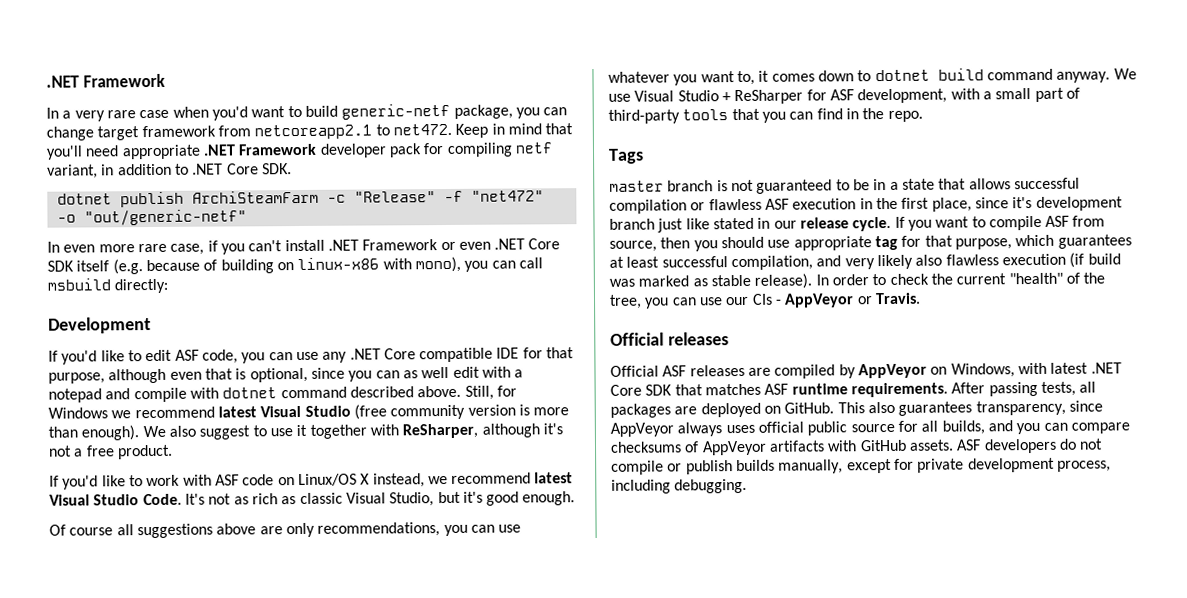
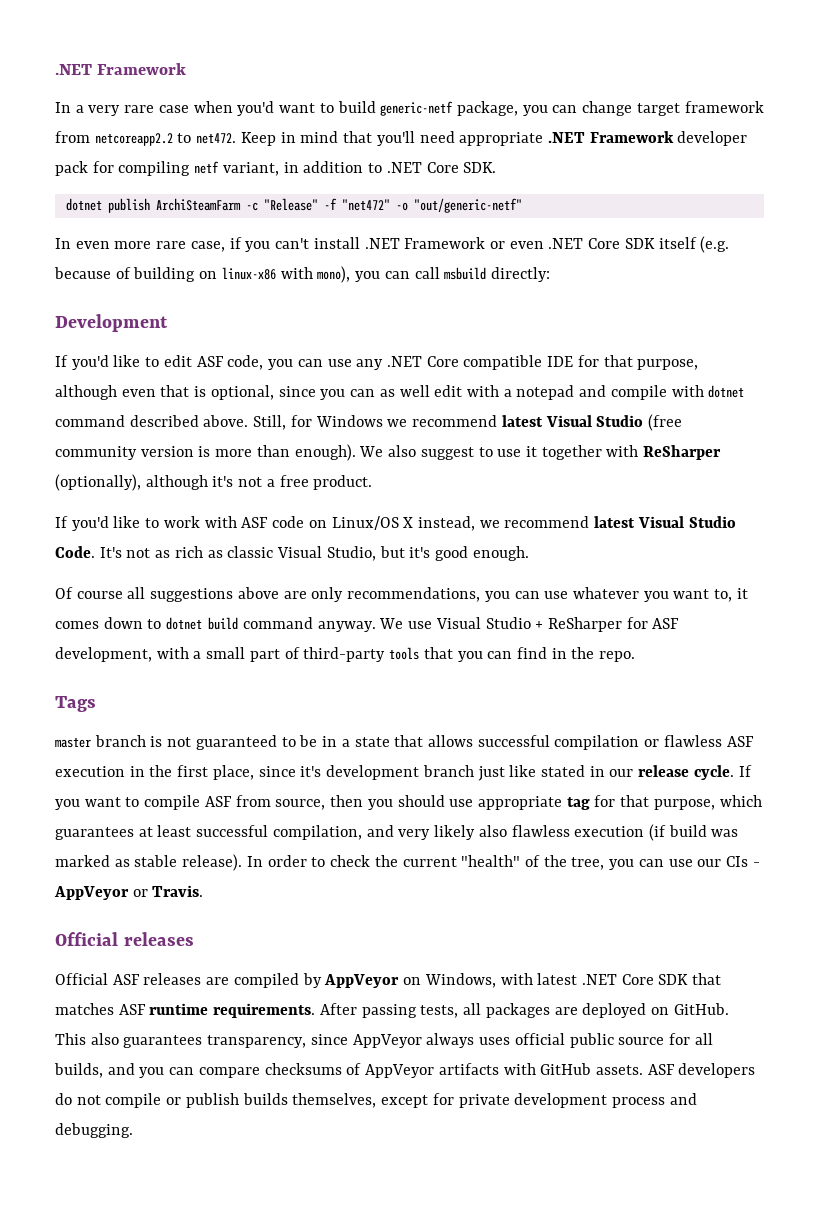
[254,124,373,140] netcoreapp2.1 -> [94,133,173,146] netcoreapp2.2
[402,423,479,439] ReSharper, -> [643,445,722,460] [55,474,141,491] ReSharper (optionally),
[778,459,844,474] manually, -> [292,1093,377,1108] themselves,
[1056,460,1111,472] [611,479,671,494] process, including -> [611,1093,697,1108] process and

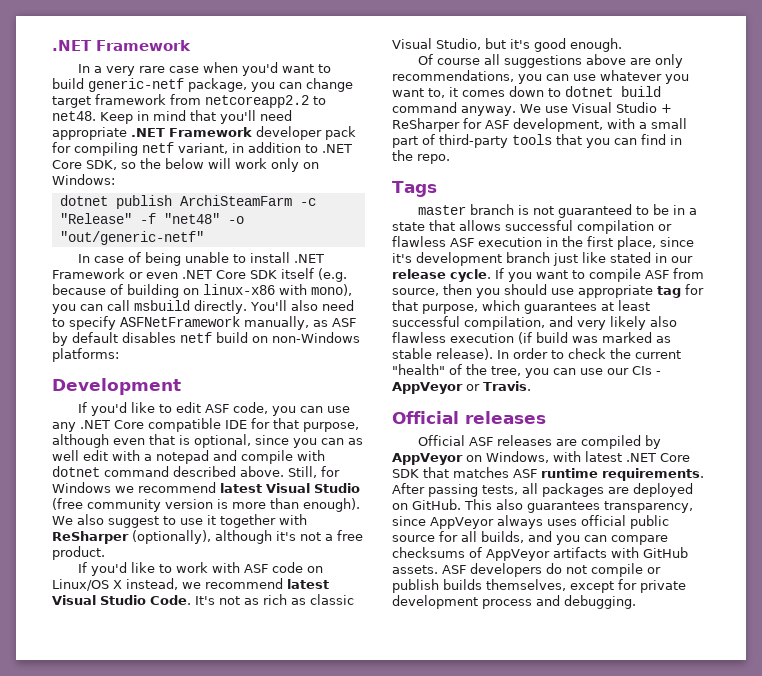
[196,133,237,144] net472. -> [52,111,96,121] net48.
[463,162,497,173] SDK. -> [86,158,319,172] [52,174,115,185] SDK, so the below will work only on Windows:
[341,199,390,211] "net472" -> [163,213,220,224] "net48"
[75,237,310,252] even more rare case, if you can't -> [93,252,246,266] case of being unable to
[490,267,550,282] directly: -> [194,300,354,314] [52,316,356,330] [52,332,360,346] [52,348,119,362] directly. You'll also need to specify ASFNetFramework manually, as ASF by default disables netf build on non-Windows platforms:

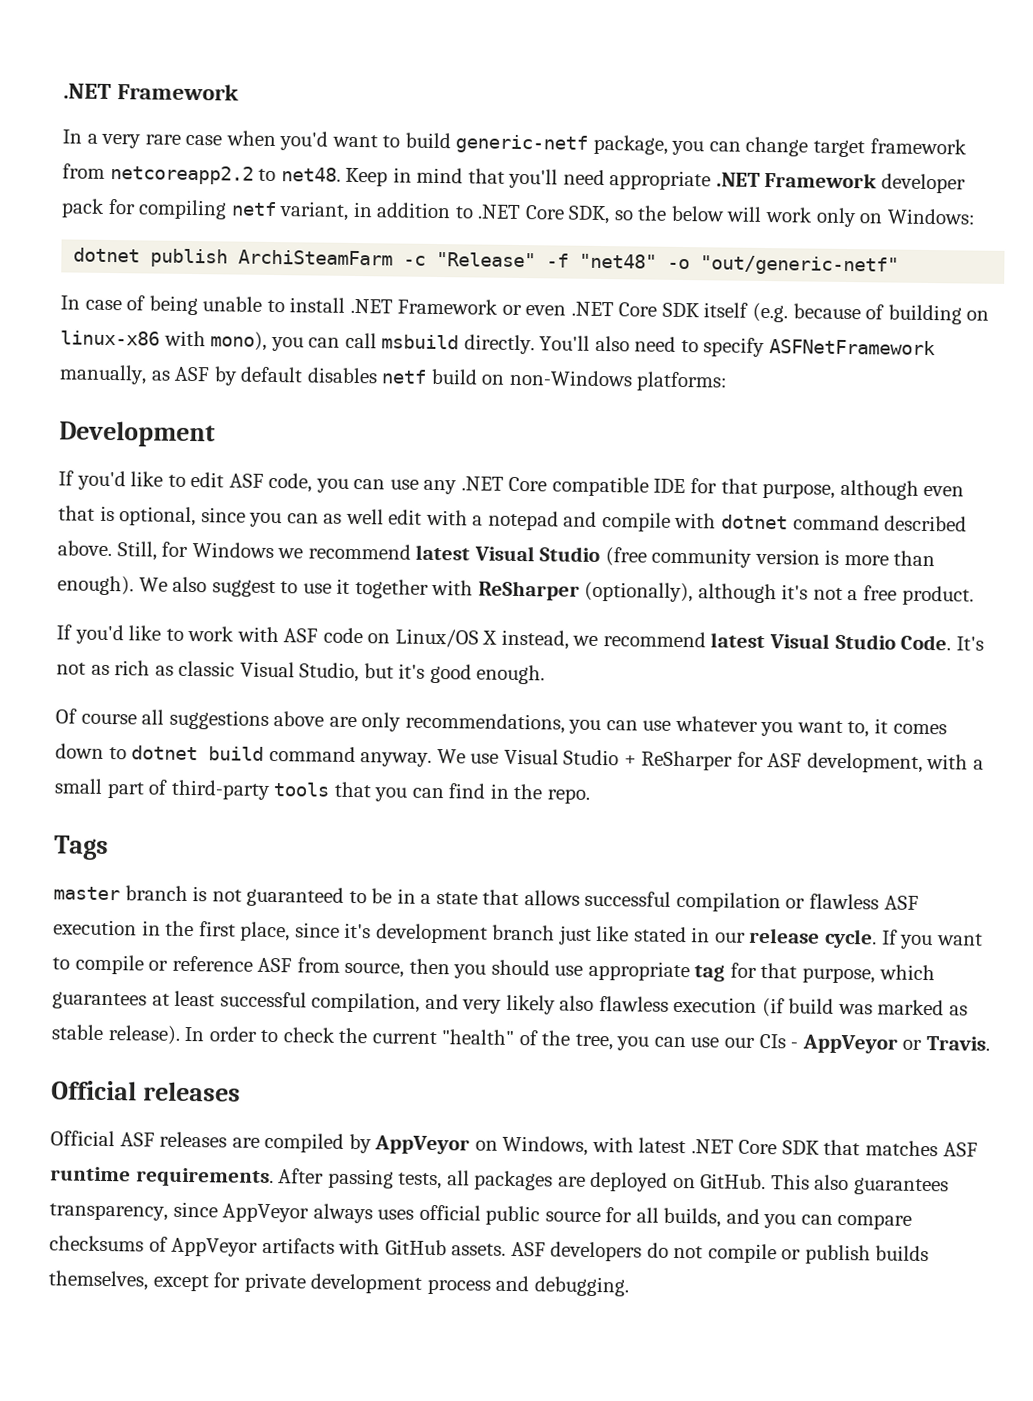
(641, 275) none -> [148,955,253,972] or reference

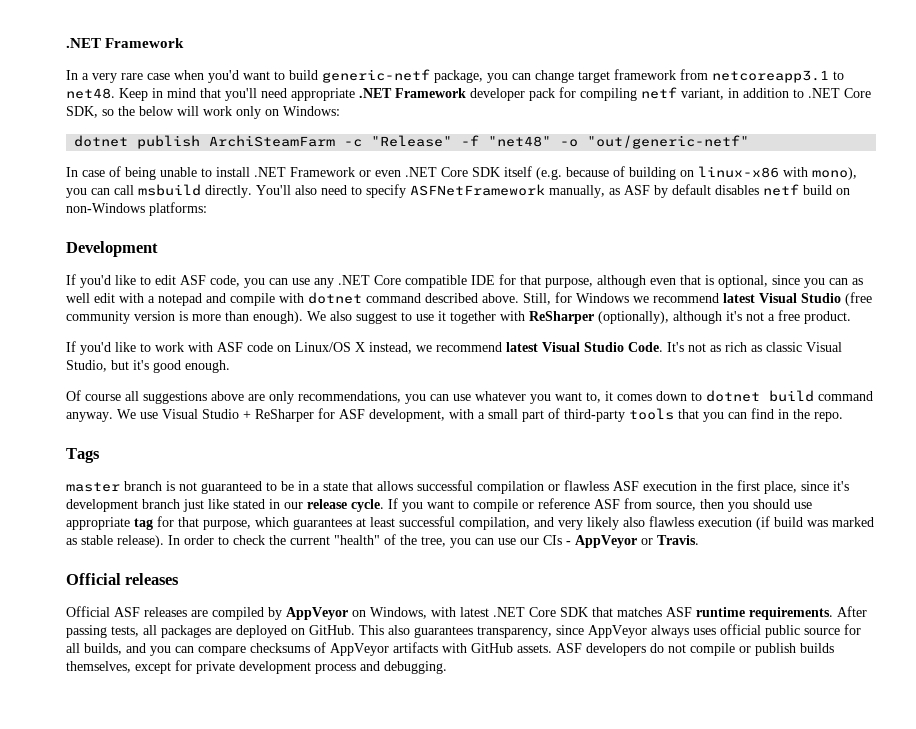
[109,164,254,185] netcoreapp2.2 -> [712,70,829,83] netcoreapp3.1

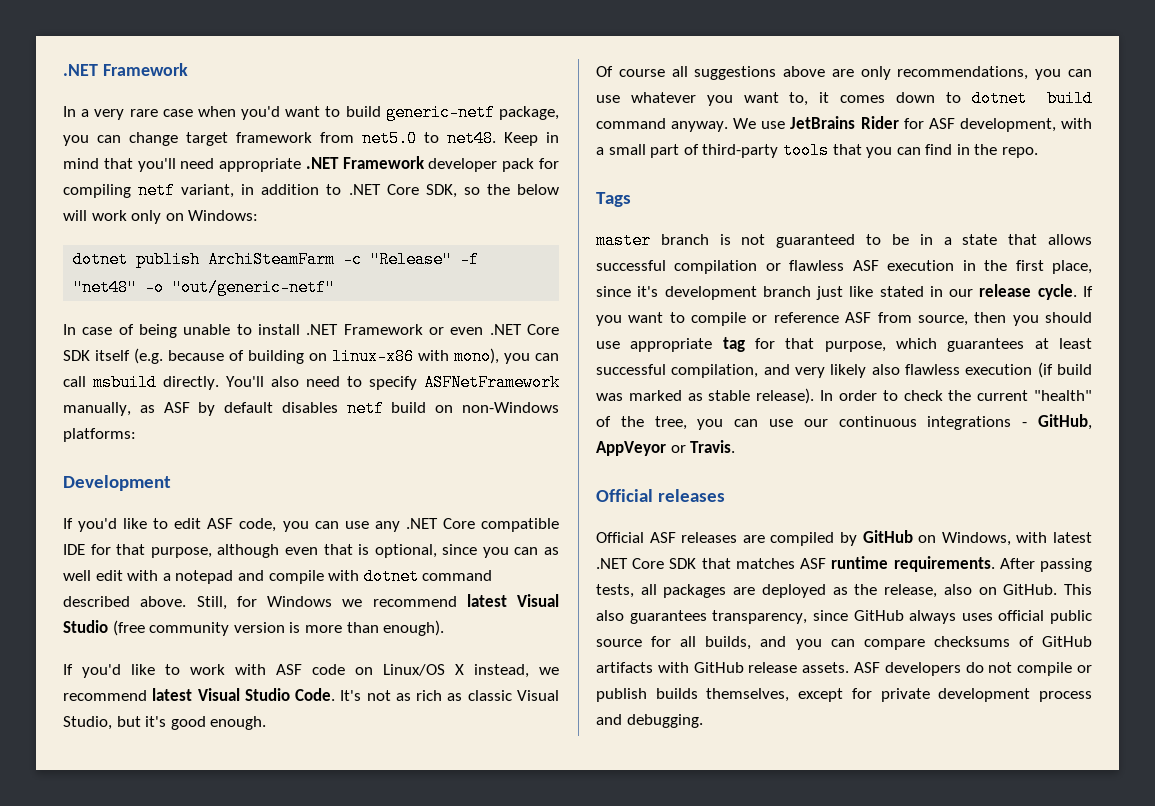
[712,70,829,83] netcoreapp3.1 -> [362,130,417,147] net5.0
[307,310,851,324] We also suggest to use it together with ReSharper (optionally), although it's not a free product. -> (445, 628) none
[162,409,314,422] Visual Studio + ReSharper -> [790,116,899,129] JetBrains Rider
[543,535,571,545] CIs - -> [838,414,1092,430] continuous integrations - GitHub,
[286,607,348,620] AppVeyor -> [862,530,913,543] GitHub
(287, 631) none -> [832,584,972,598] as the release, also
[588,625,647,638] AppVeyor -> [853,610,904,621] GitHub
[330,643,389,656] AppVeyor -> [1042,636,1092,647] GitHub
(513, 648) none -> [748,662,798,673] release

